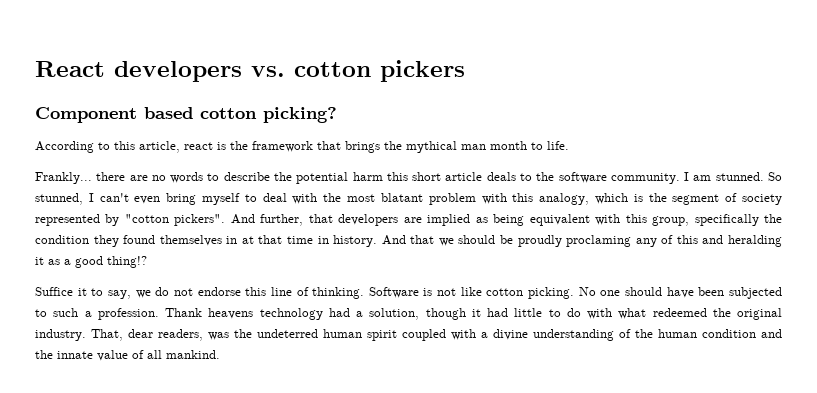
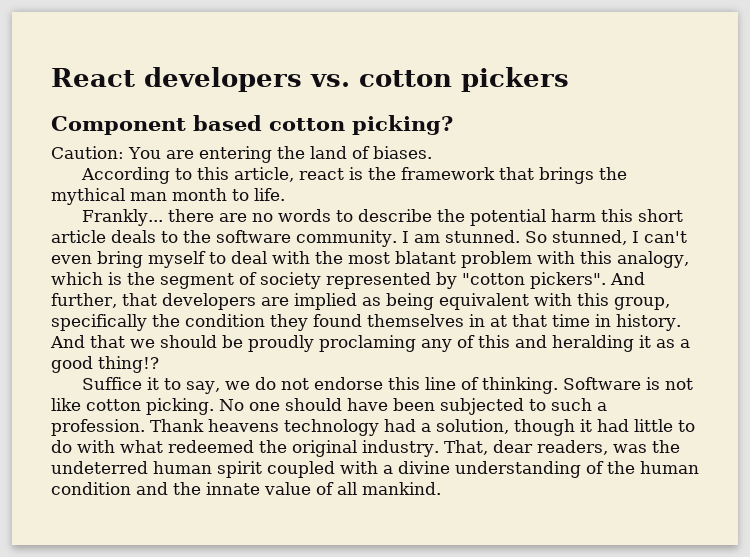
(337, 115) none -> [51,146,432,163] // Caution: You are entering the land of biases.

